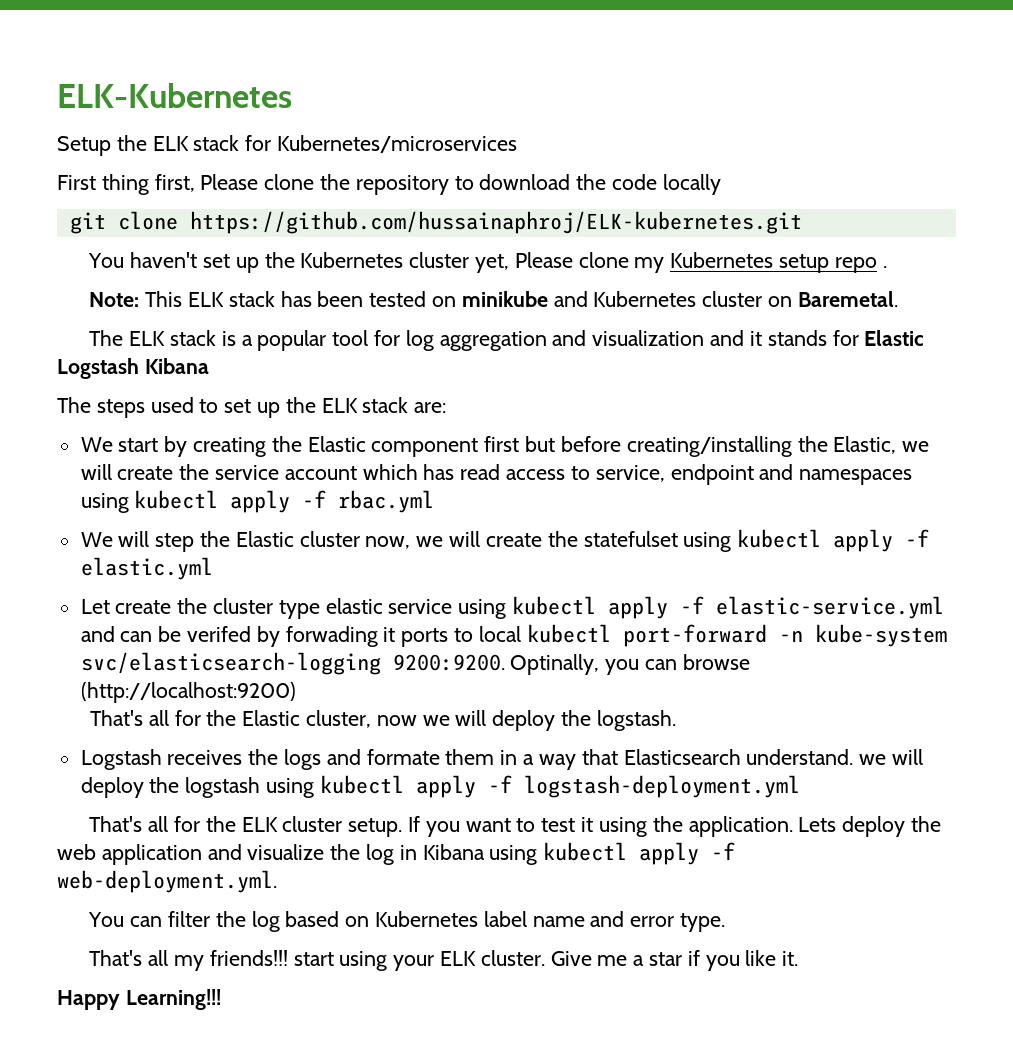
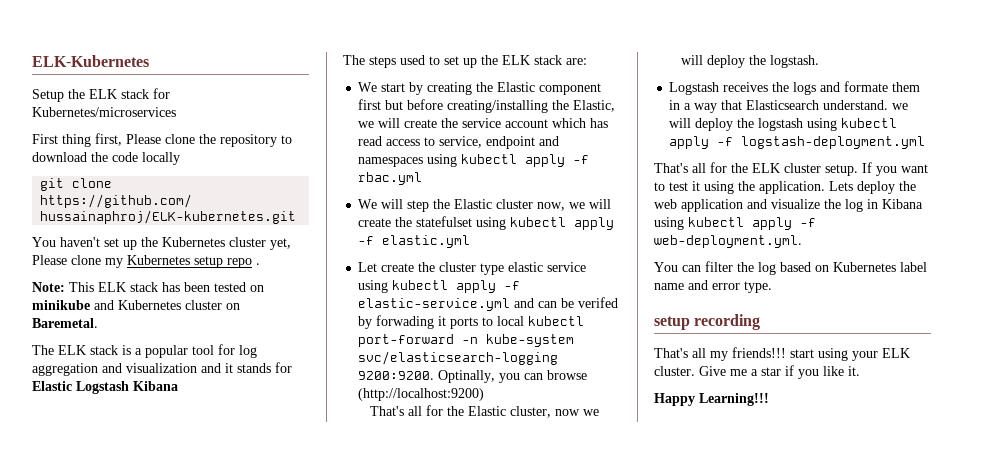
(726, 922) none -> [654,314,761,330] // setup recording

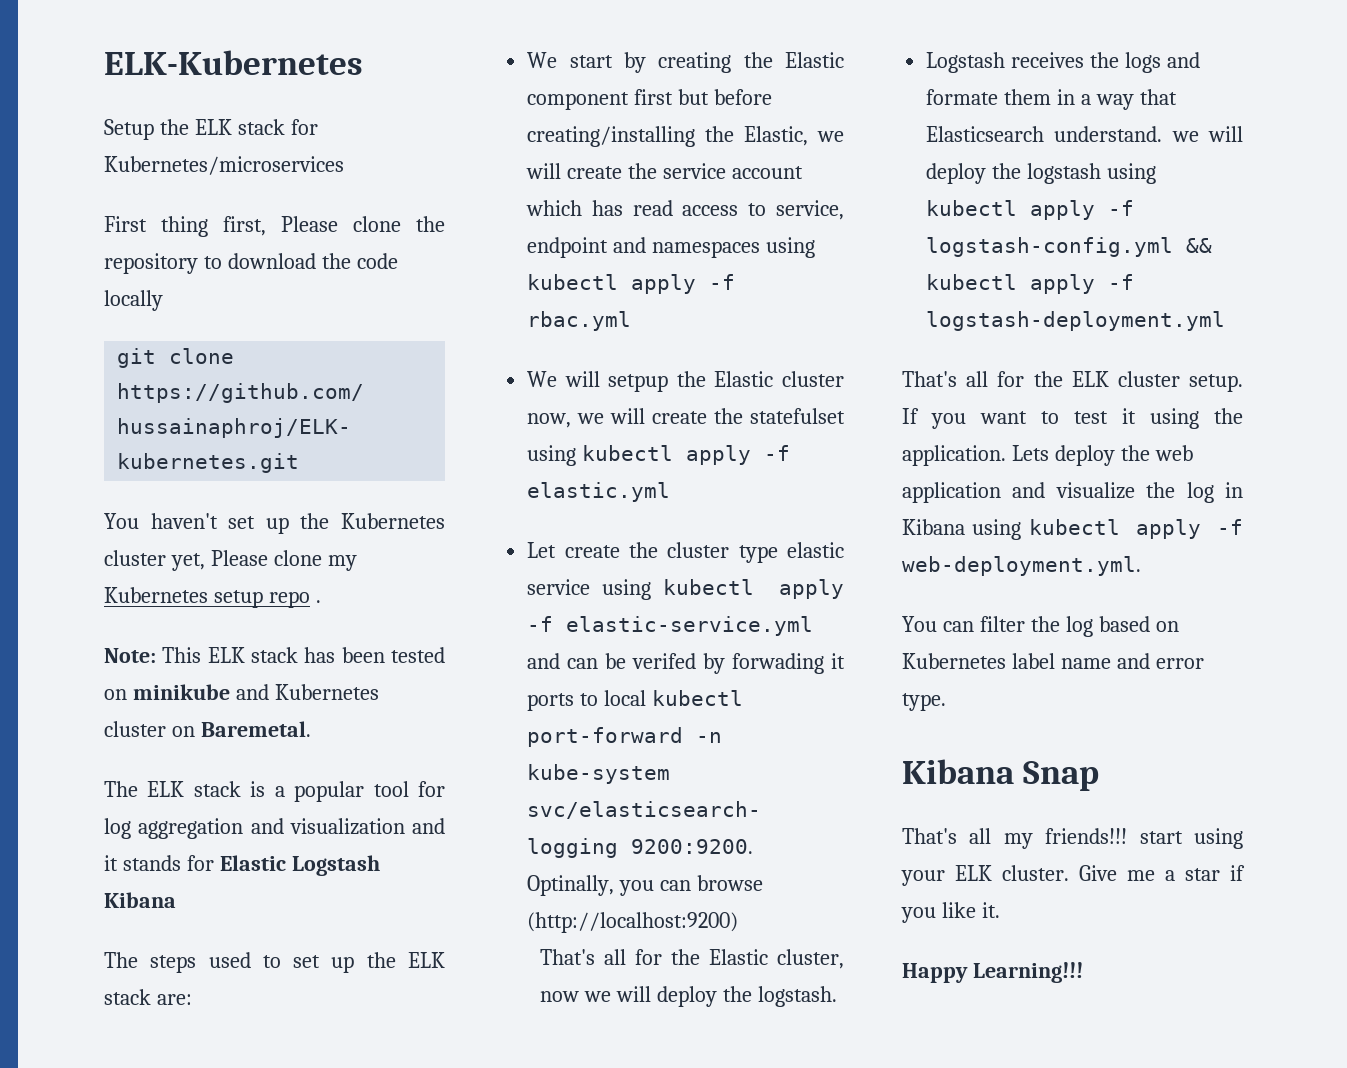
[407,200,430,212] step -> [608,374,669,392] setpup
(734, 141) none -> [926,237,1213,257] [926,274,1135,294] logstash-config.yml && kubectl apply -f
[654,314,761,330] setup recording -> [902,759,1100,791] Kibana Snap

